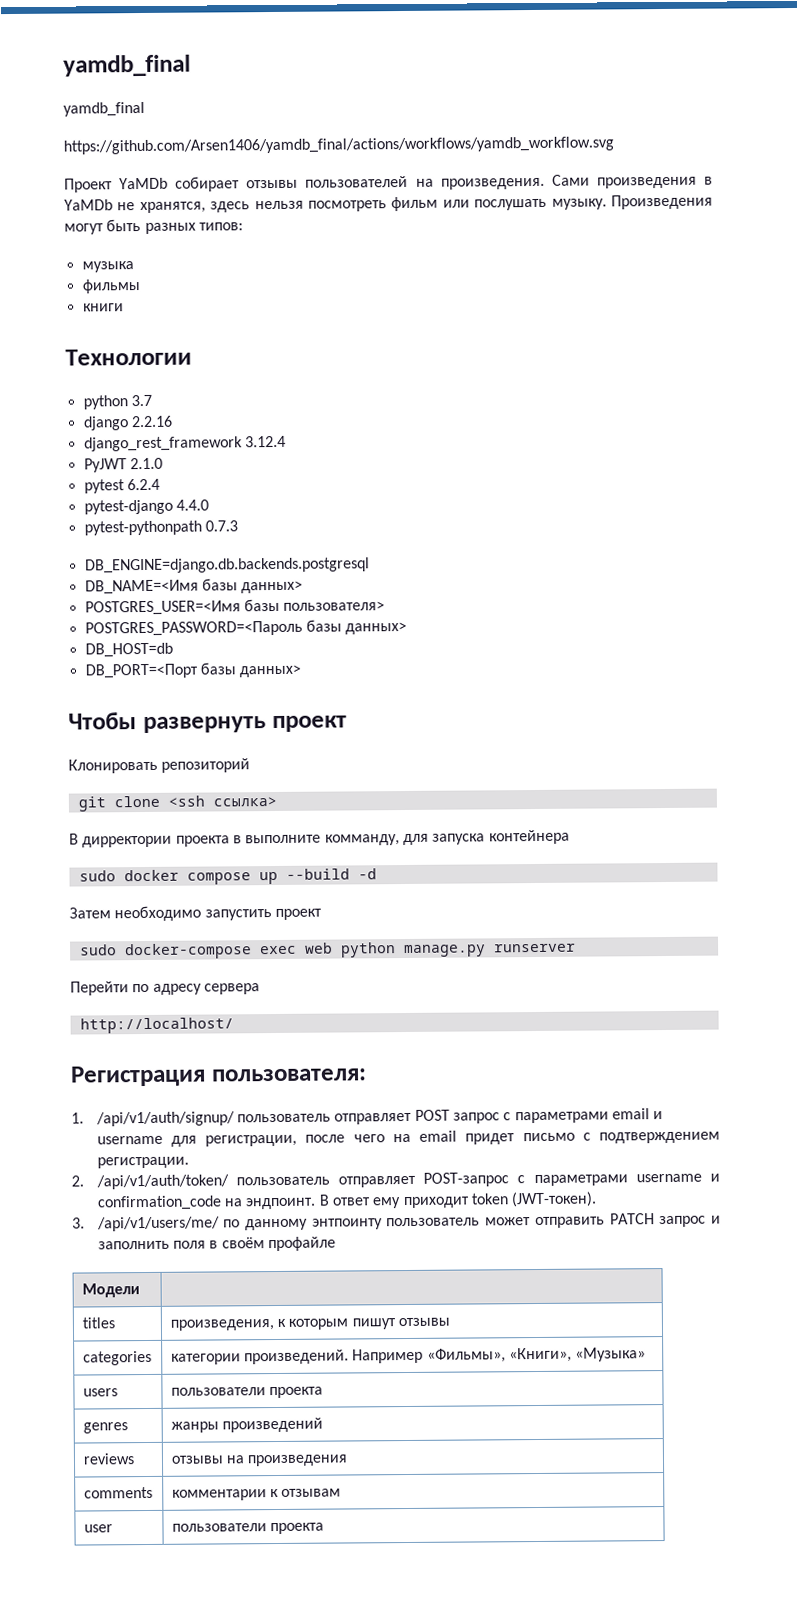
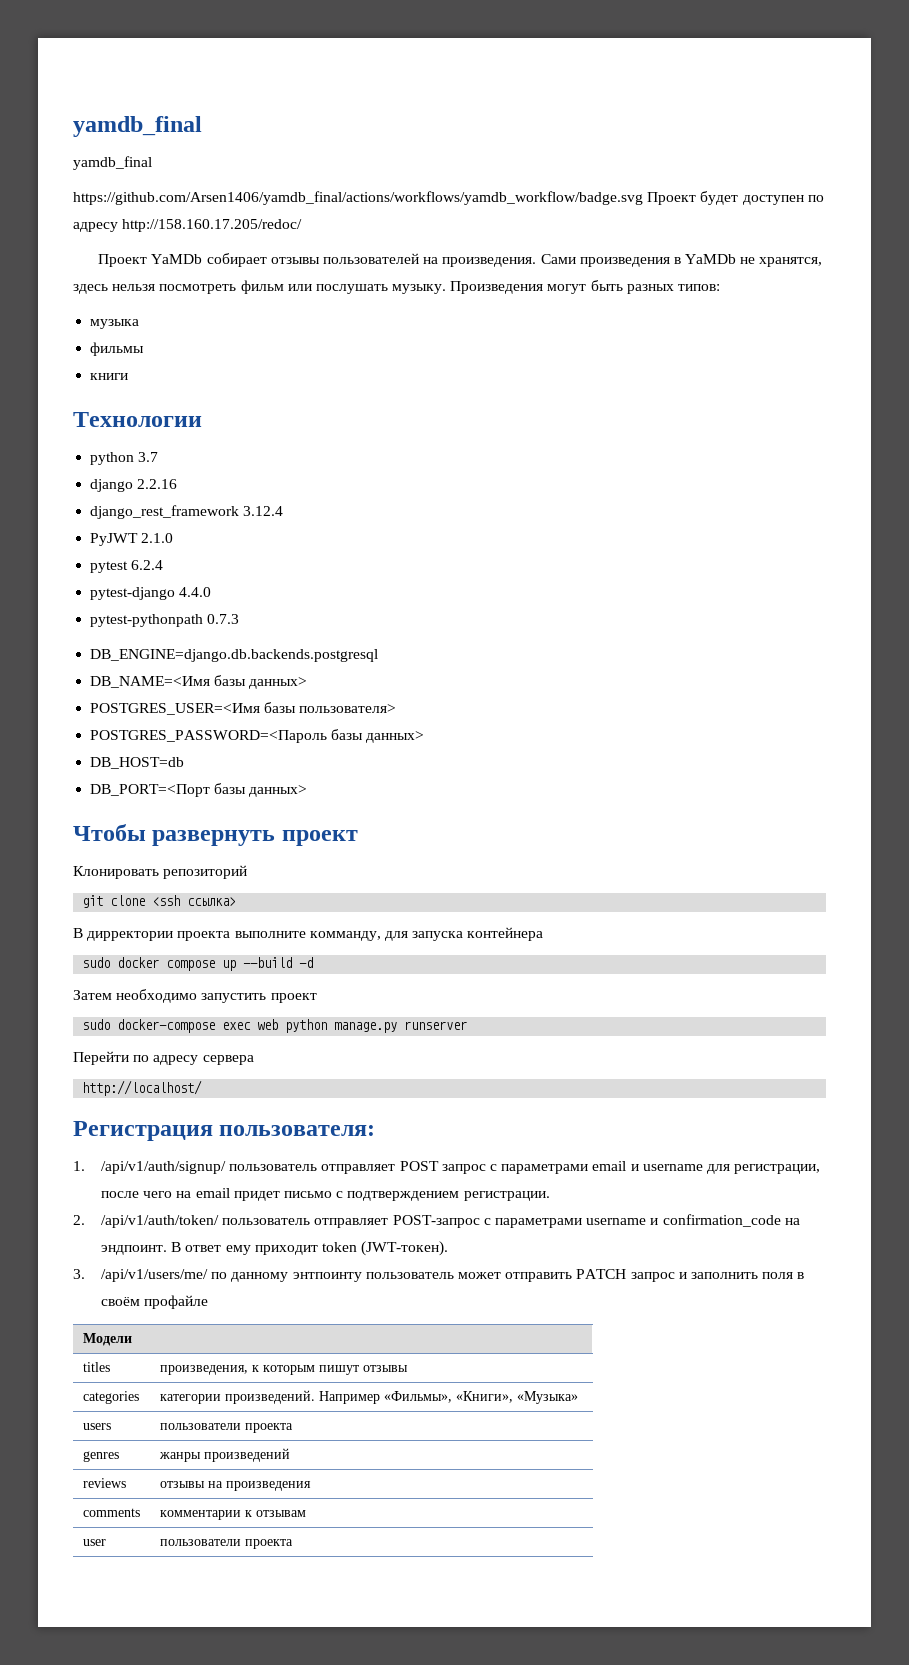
[63,136,614,155] https://github.com/Arsen1406/yamdb_final/actions/workflows/yamdb_workflow.svg -> [73,191,824,205] [73,219,303,232] https://github.com/Arsen1406/yamdb_final/actions/workflows/yamdb_workflow/badge.svg Проект будет доступен по адресу http://158.160.17.205/redoc/
[232,835,242,844] в -> (231, 936) none

